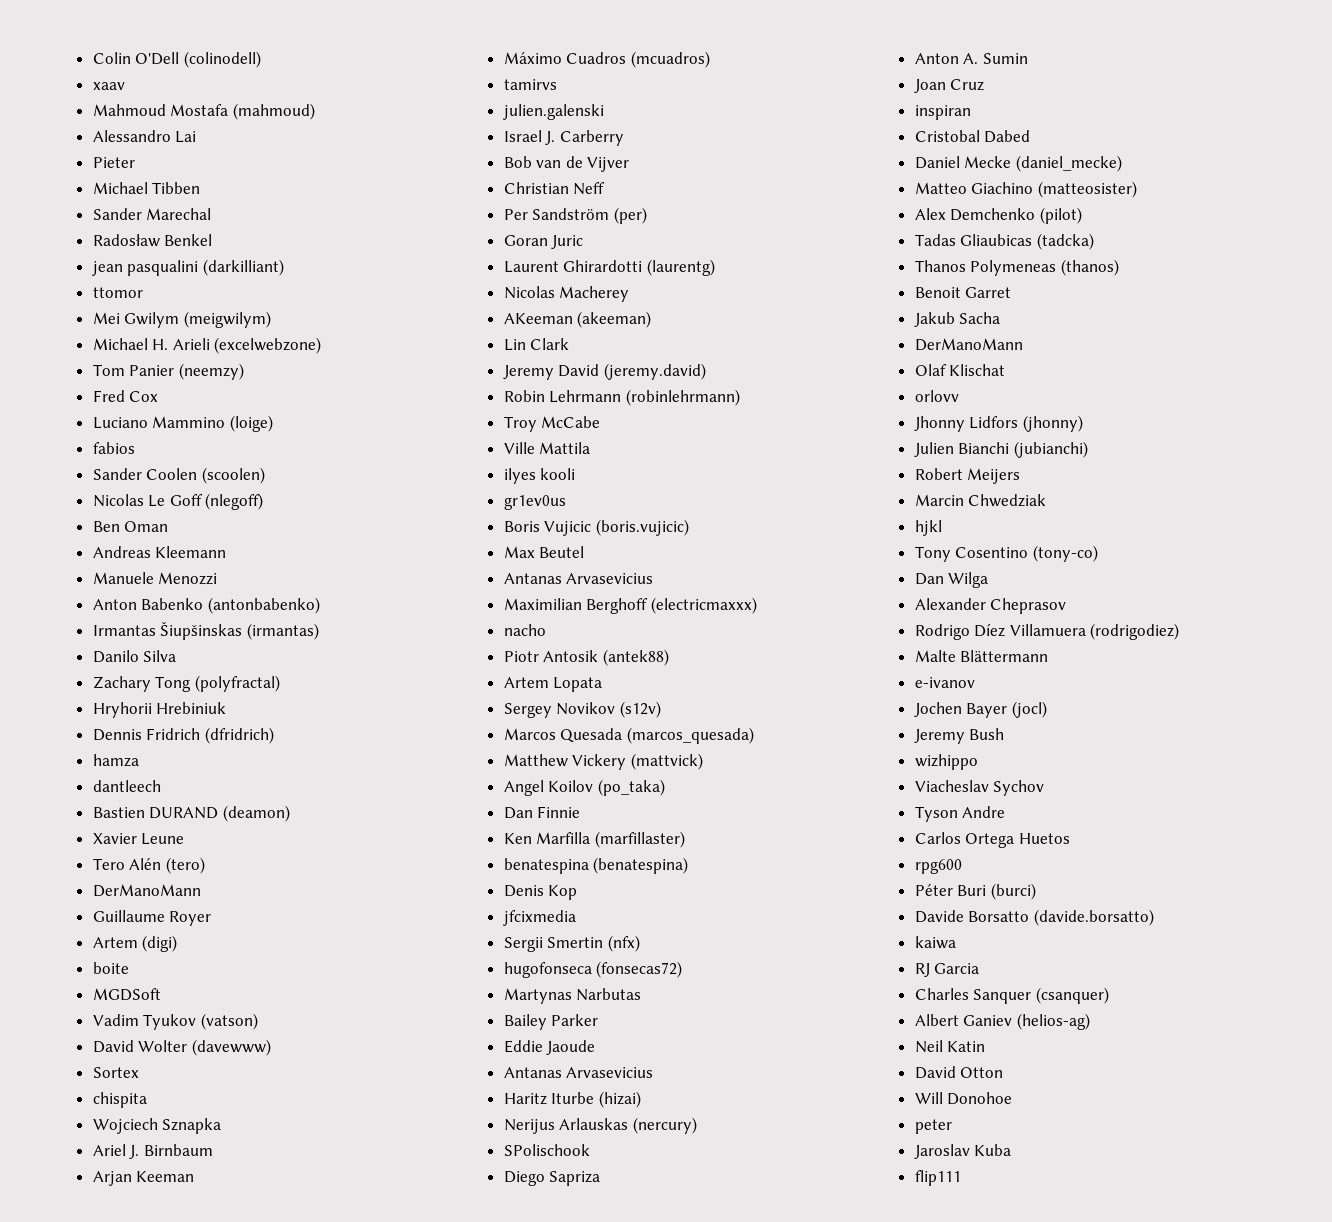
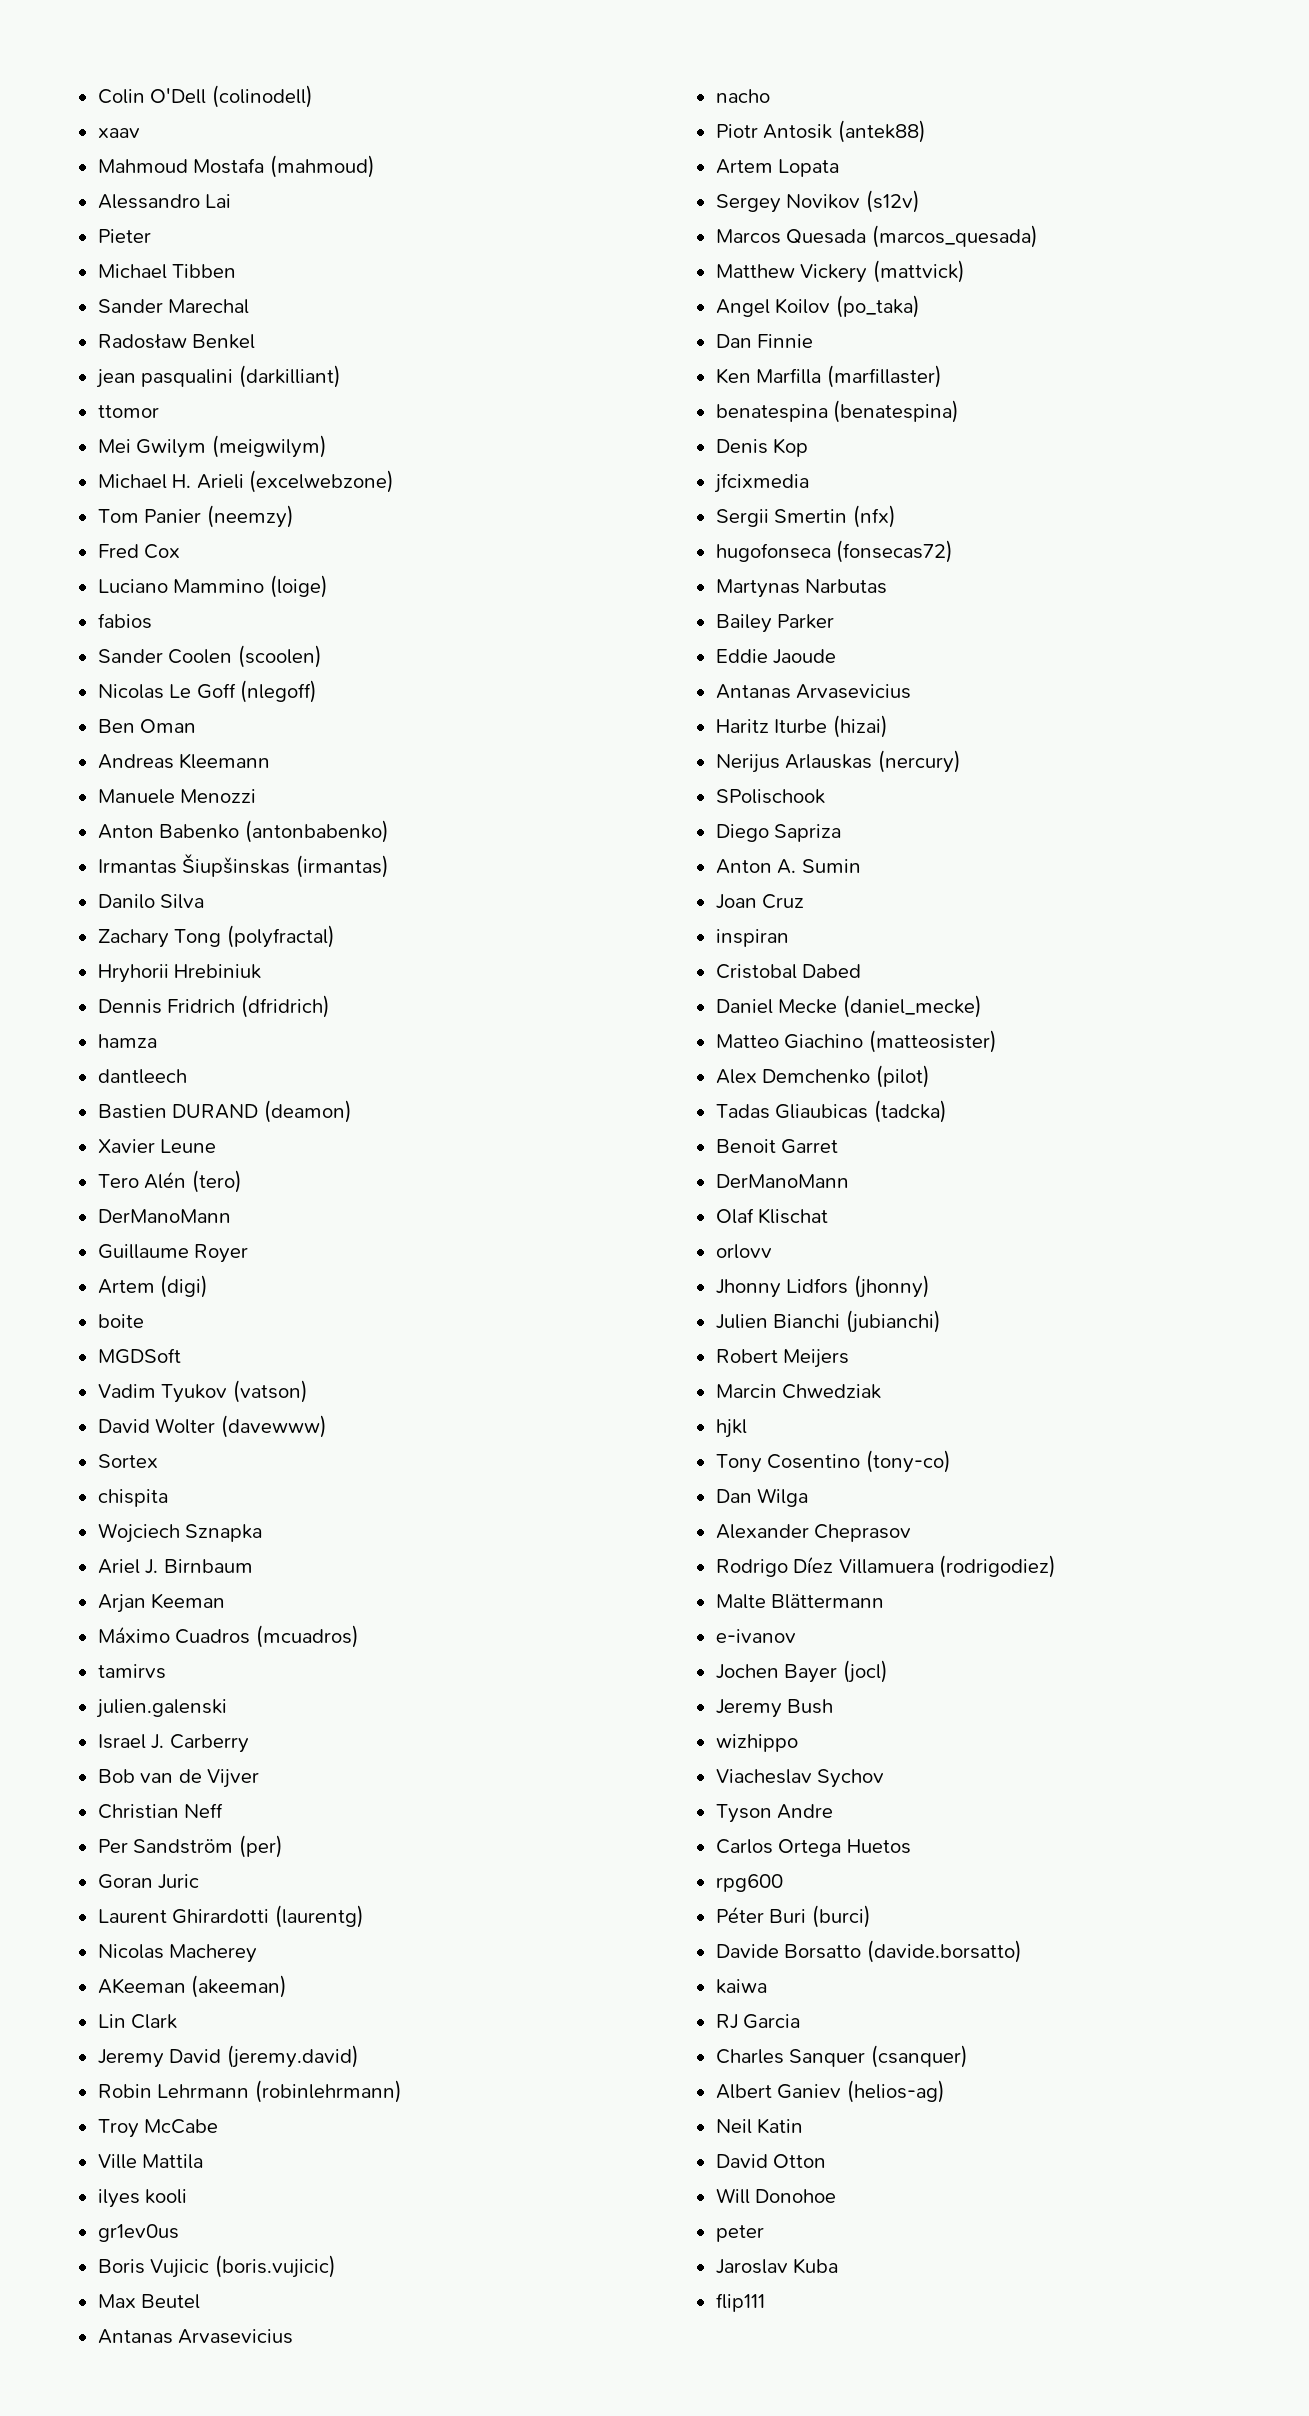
[503,597,757,614] // Maximilian Berghoff (electricmaxxx) -> (294, 2336) none
[914,259,1119,276] // Thanos Polymeneas (thanos) -> (947, 1111) none
[913,312,1001,327] // Jakub Sacha -> (839, 1146) none

